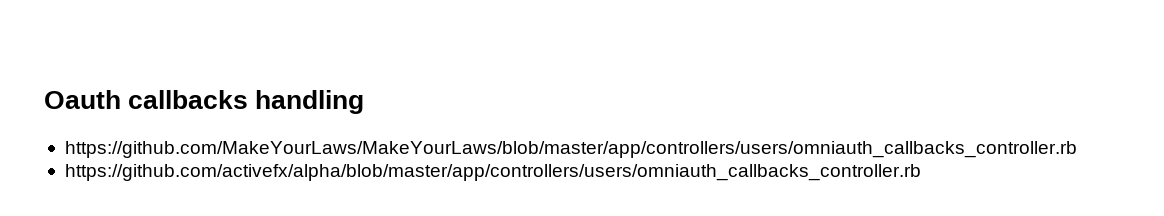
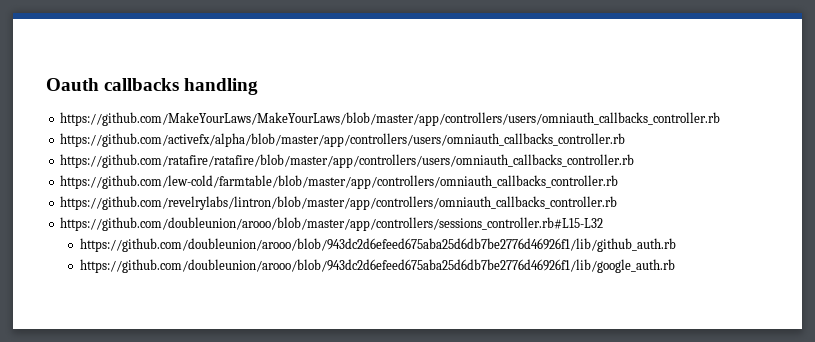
(921, 172) none -> [60,154,635,168] [60,175,619,189] [60,196,618,210] [60,217,604,231] [79,238,676,252] [79,259,675,273] // https://github.com/ratafire/ratafire/blob/master/app/controllers/users/omniauth_callbacks_controller.rb // https://github.com/lew-cold/farmtable/blob/master/app/controllers/omniauth_callbacks_controller.rb // https://github.com/revelrylabs/lintron/blob/master/app/controllers/omniauth_callbacks_controller.rb // https://github.com/doubleunion/arooo/blob/master/app/controllers/sessions_controller.rb#L15-L32 // https://github.com/doubleunion/arooo/blob/943dc2d6efeed675aba25d6db7be2776d46926f1/lib/github_auth.rb // https://github.com/doubleunion/arooo/blob/943dc2d6efeed675aba25d6db7be2776d46926f1/lib/google_auth.rb

